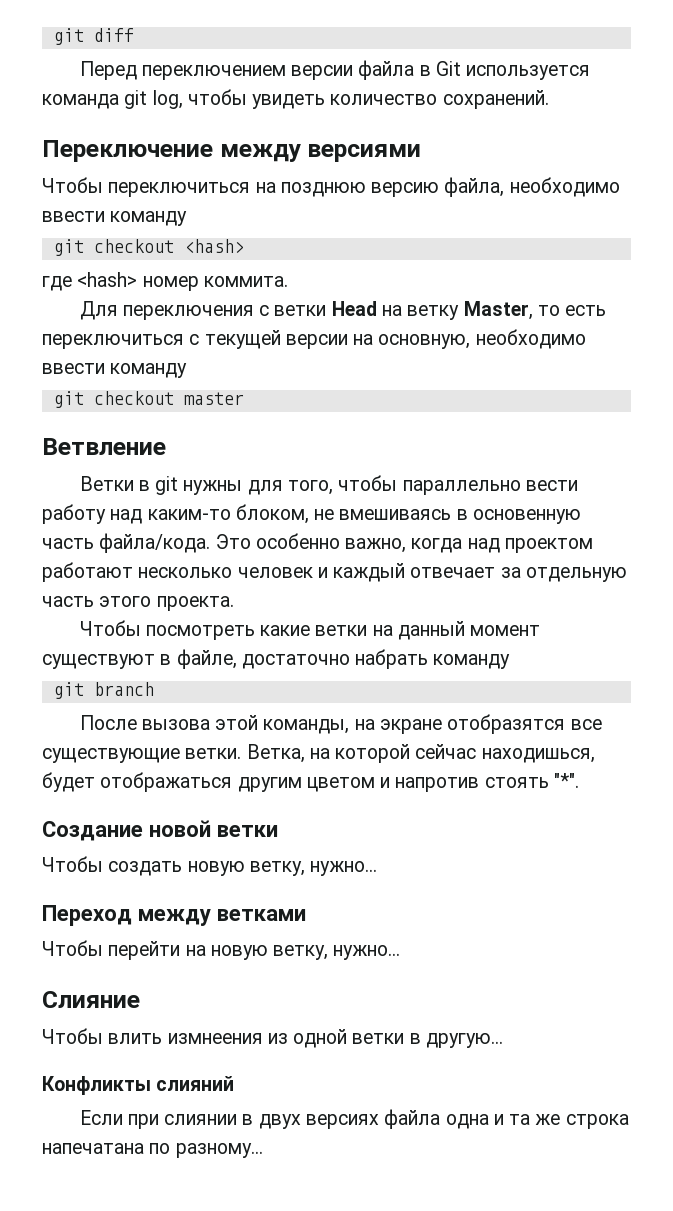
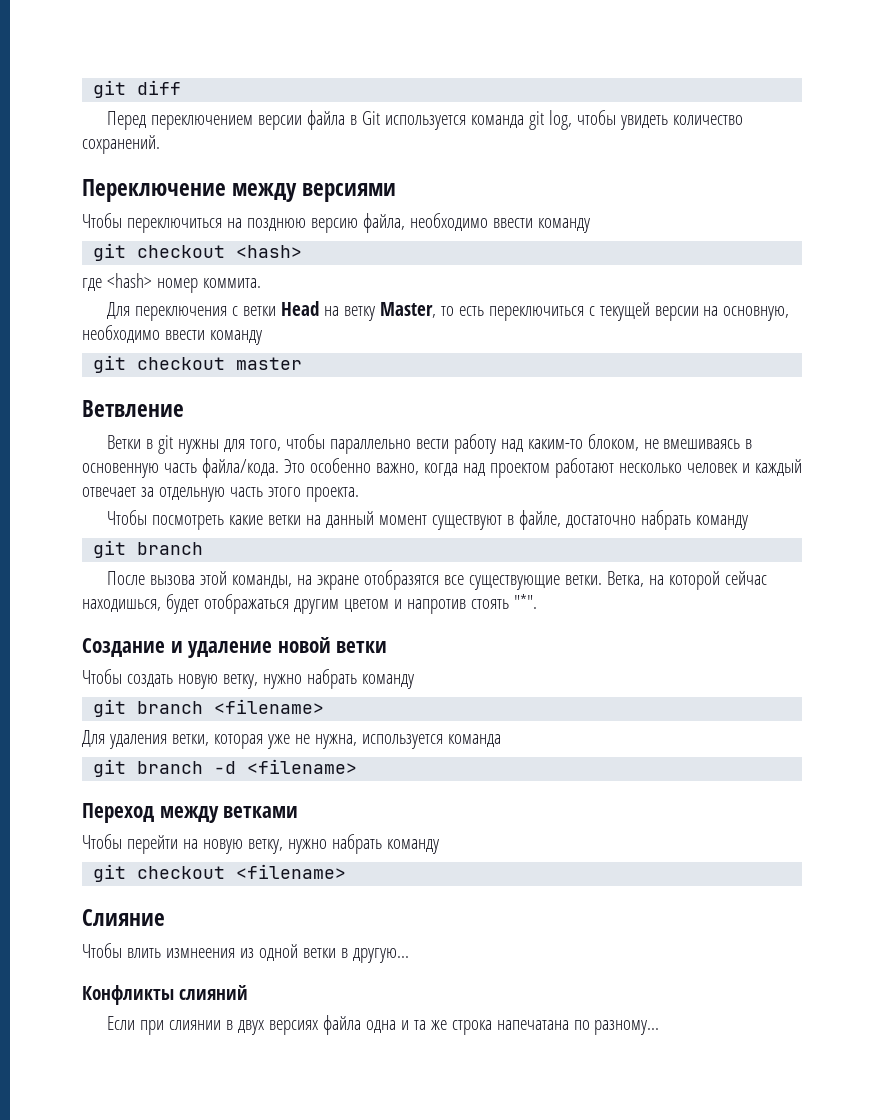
(143, 831) none -> [170,641,273,658] и удаление
[310,861,378,876] нужно... -> [262,669,414,689] [93,699,325,717] [82,730,501,749] [93,759,358,777] нужно набрать команду // git branch <filename> // Для удаления ветки, которая уже не нужна, используется команда // git branch -d <filename>
[333,945,401,960] нужно... -> [287,834,439,854] [93,864,347,882] нужно набрать команду // git checkout <filename>

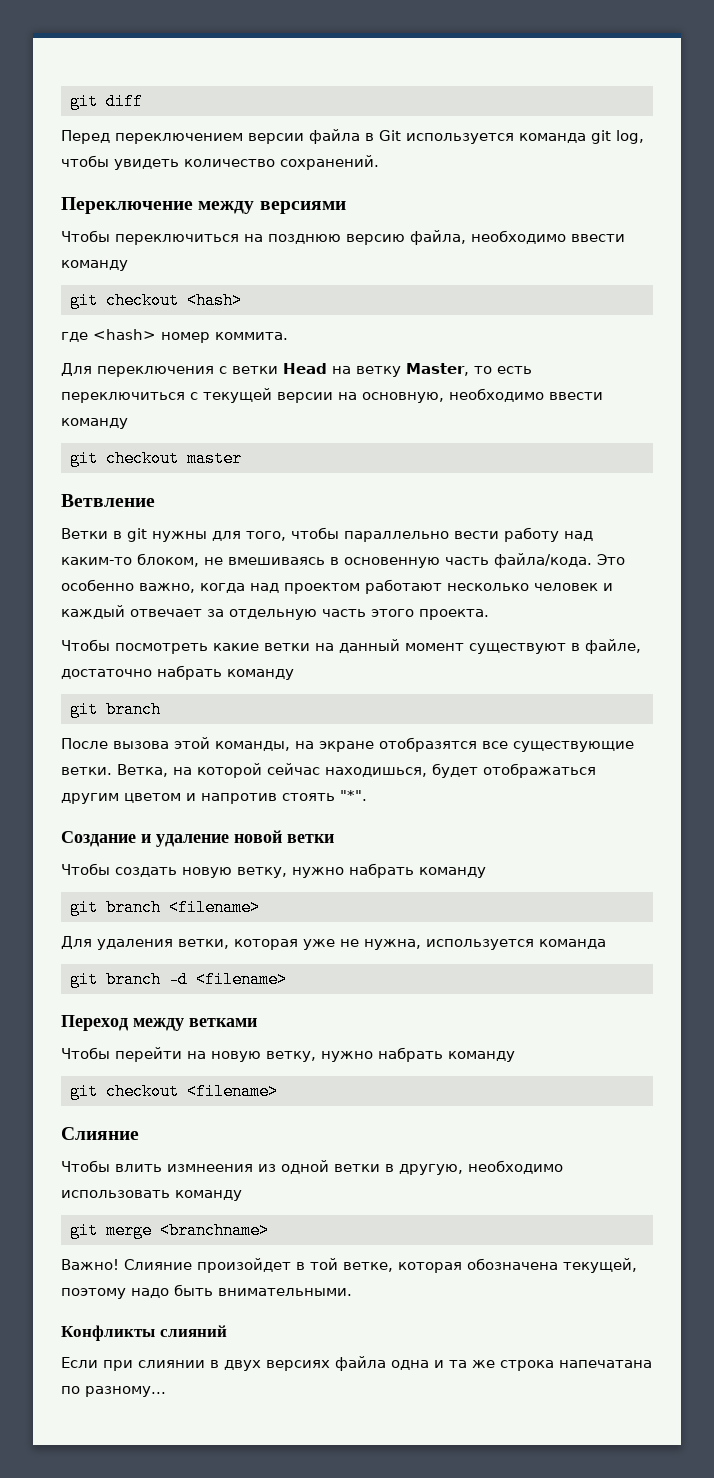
[352,948,409,963] другую... -> [399,1160,563,1175] [61,1190,242,1201] [70,1222,269,1239] [61,1258,637,1273] [61,1284,352,1299] другую, необходимо использовать команду // git merge <branchname> // Важно! Слияние произойдет в той ветке, которая обозначена текущей, поэтому надо быть внимательными.

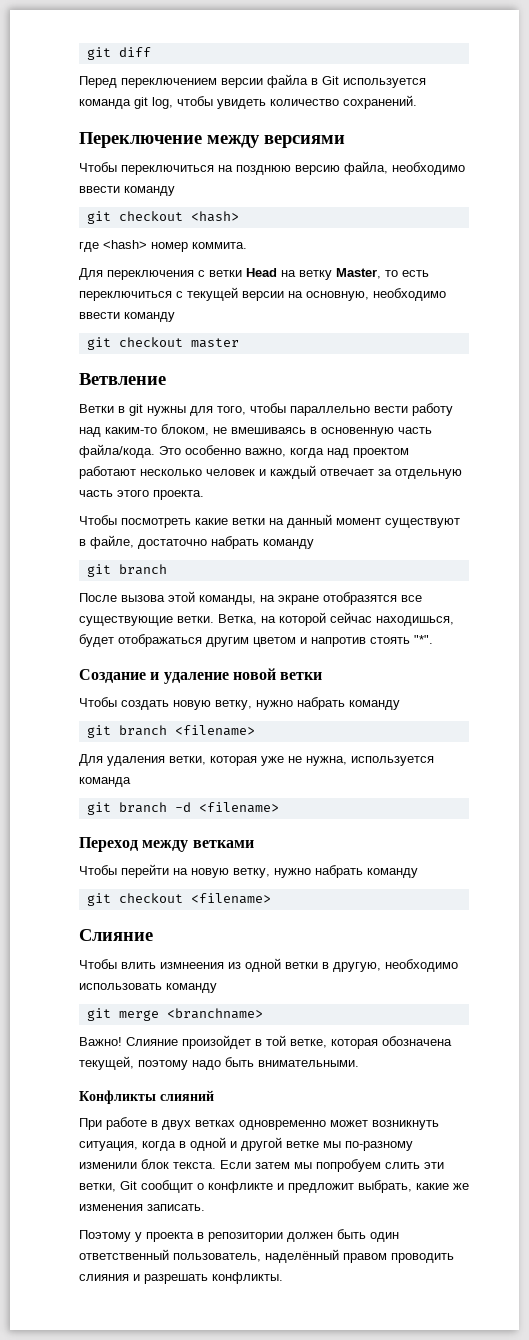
[61,1356,652,1371] [61,1386,166,1397] Если при слиянии в двух версиях файла одна и та же строка напечатана по разному... -> [79,1117,439,1130] [79,1137,413,1151] [79,1159,444,1172] [79,1180,469,1193] [79,1204,205,1211] [79,1229,399,1242] [79,1249,454,1263] [79,1272,283,1284] При работе в двух ветках одновременно может возникнуть ситуация, когда в одной и другой ветке мы по-разному изменили блок текста. Если затем мы попробуем слить эти ветки, Git сообщит о конфликте и предложит выбрать, какие же изменения записать. // Поэтому у проекта в репозитории должен быть один ответственный пользователь, наделённый правом проводить слияния и разрешать конфликты.

